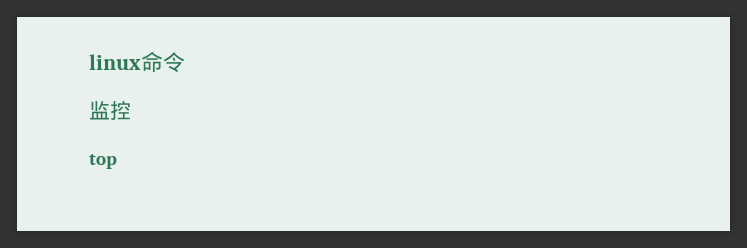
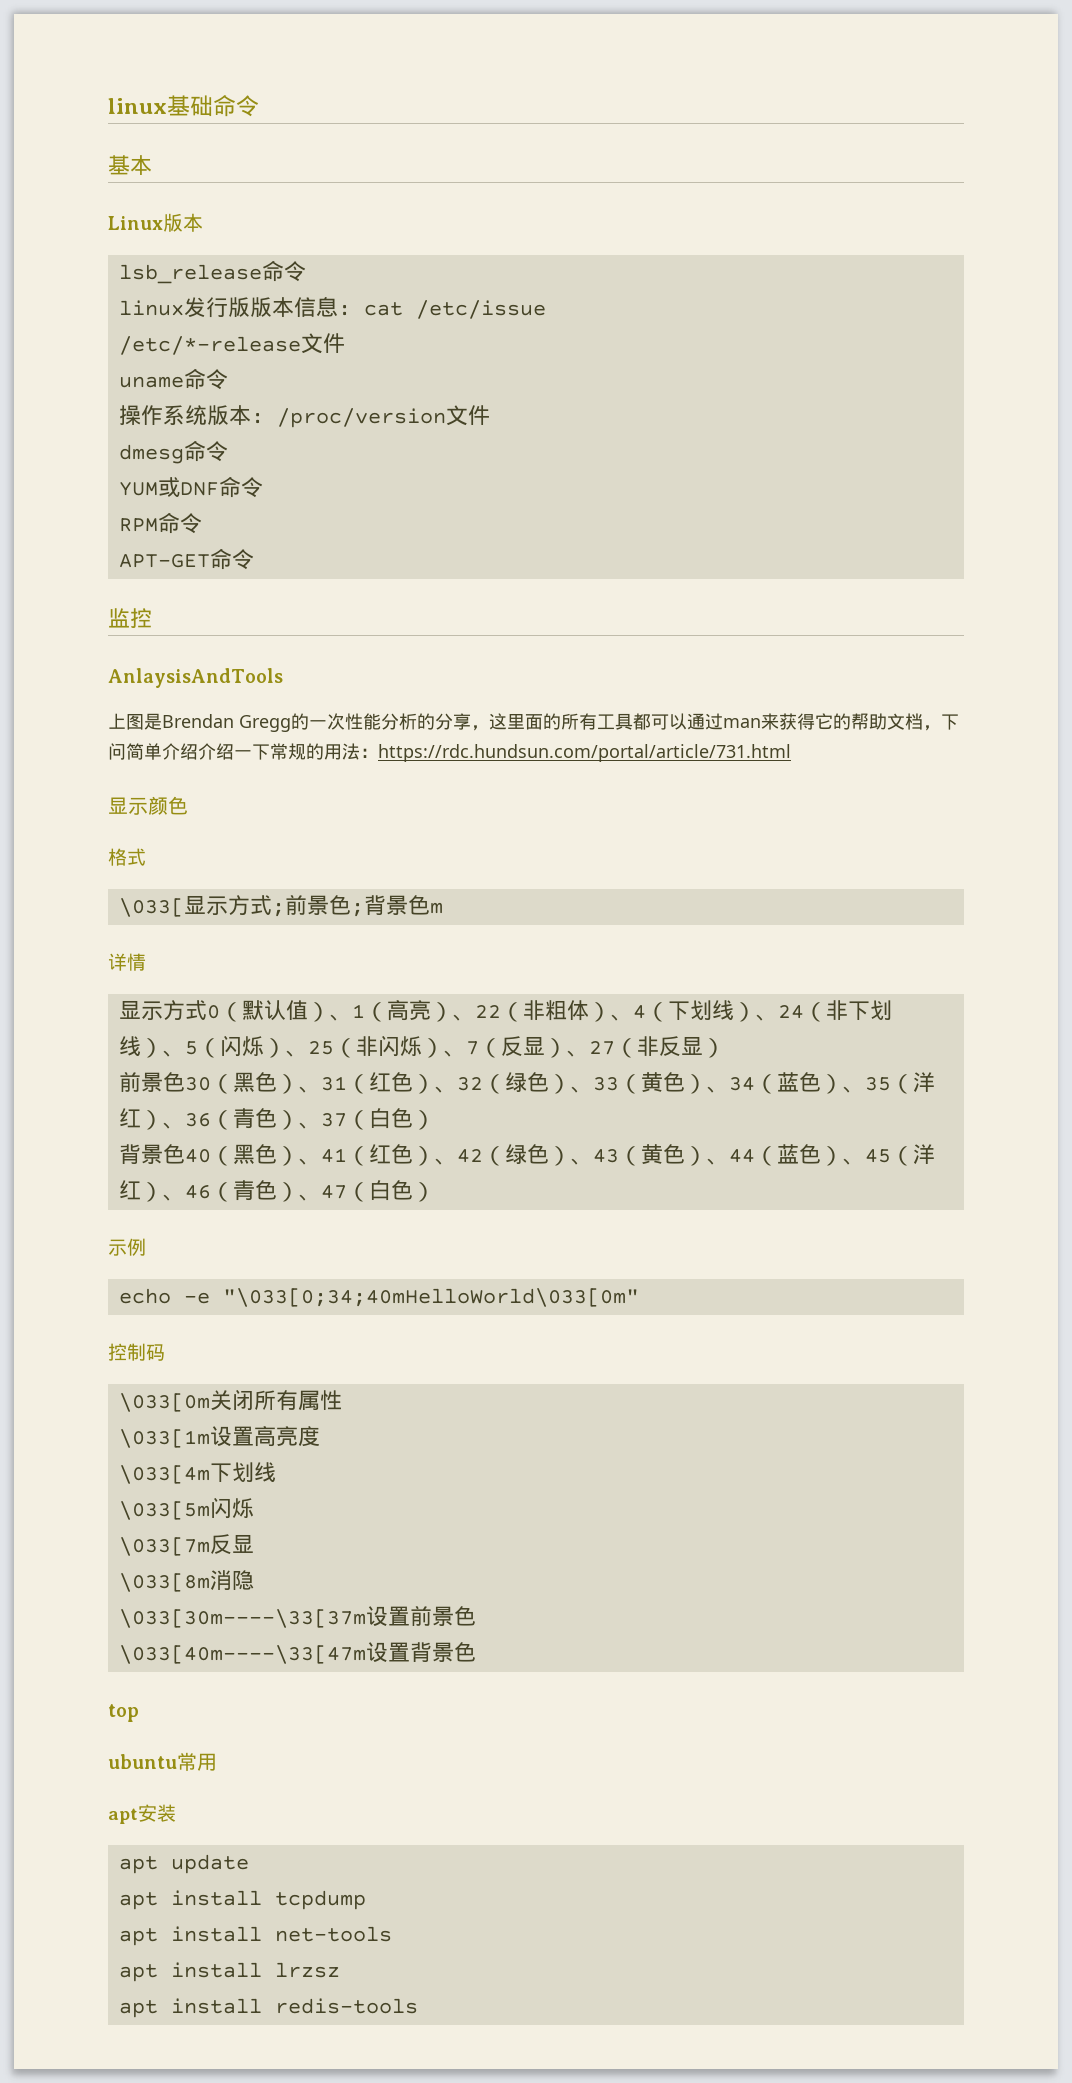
[89,51,185,73] [89,101,131,120] [89,154,117,169] linux命令 // 监控 // top -> [108,95,259,117] [108,155,152,175] [108,213,203,232] [118,260,306,284] [118,296,546,319] [118,333,345,355] [118,368,228,390] [118,405,490,428] [118,440,228,464] [118,476,263,498] [118,512,202,534] [118,548,254,570] [108,608,152,628] [108,668,283,688] [108,713,959,732] [108,743,791,762] [108,796,188,815] [108,848,146,866] [118,894,443,917] [108,953,146,971] [118,1000,892,1022] [118,1035,725,1058] [118,1071,935,1094] [118,1108,435,1130] [118,1144,935,1166] [118,1180,435,1202] [108,1238,146,1256] [118,1288,639,1307] [108,1343,165,1361] [118,1389,342,1412] [118,1426,320,1448] [118,1462,276,1484] [118,1497,254,1520] [118,1534,254,1556] [118,1570,254,1592] [118,1605,476,1628] [118,1642,476,1664] [108,1704,139,1722] [108,1752,217,1771] [108,1804,176,1824] [118,1854,249,1874] [118,1890,366,1910] [118,1926,392,1946] [118,1962,340,1982] [118,1998,418,2018] linux基础命令 // 基本 // Linux版本 // lsb_release命令 // linux发行版版本信息: cat /etc/issue // /etc/*-release文件 // uname命令 // 操作系统版本: /proc/version文件 // dmesg命令 // YUM或DNF命令 // RPM命令 // APT-GET命令 // 监控 // AnlaysisAndTools // 上图是Brendan Gregg的一次性能分析的分享，这里面的所有工具都可以通过man来获得它的帮助文档，下问简单介绍介绍一下常规的用法：https://rdc.hundsun.com/portal/article/731.html // 显示颜色 // 格式 // \033[显示方式;前景色;背景色m // 详情 // 显示方式0（默认值）、1（高亮）、22（非粗体）、4（下划线）、24（非下划线）、5（闪烁）、25（非闪烁）、7（反显）、27（非反显） // 前景色30（黑色）、31（红色）、32（绿色）、33（黄色）、34（蓝色）、35（洋红）、36（青色）、37（白色） // 背景色40（黑色）、41（红色）、42（绿色）、43（黄色）、44（蓝色）、45（洋红）、46（青色）、47（白色） // 示例 // echo -e "\033[0;34;40mHelloWorld\033[0m" // 控制码 // \033[0m关闭所有属性 // \033[1m设置高亮度 // \033[4m下划线 // \033[5m闪烁 // \033[7m反显 // \033[8m消隐 // \033[30m----\33[37m设置前景色 // \033[40m----\33[47m设置背景色 // top // ubuntu常用 // apt安装 // apt update // apt install tcpdump // apt install net-tools // apt install lrzsz // apt install redis-tools

